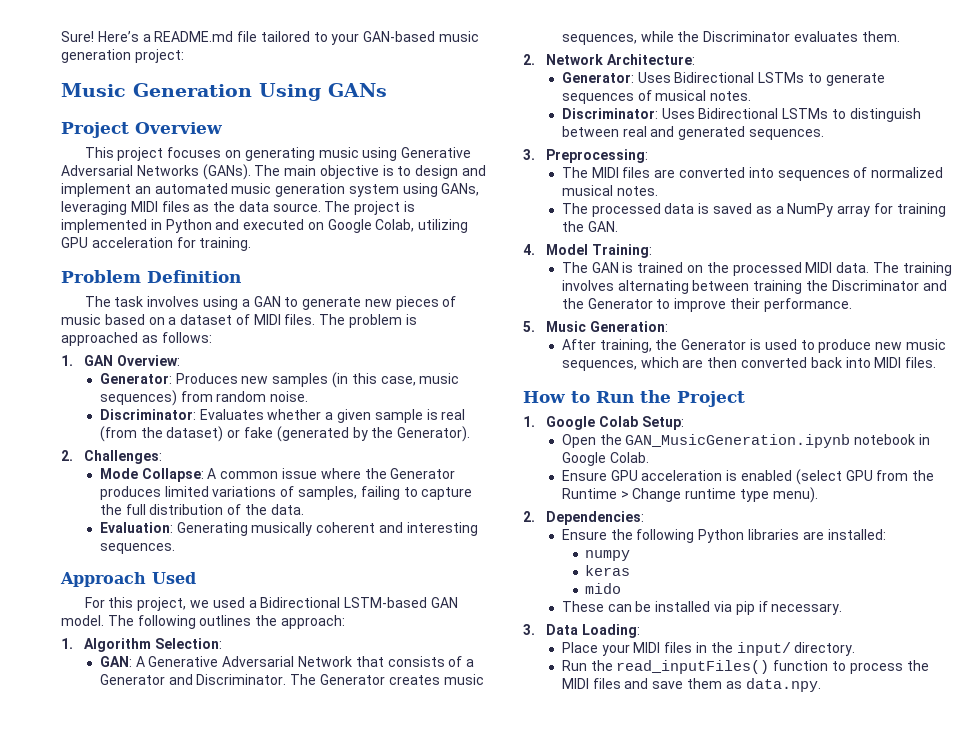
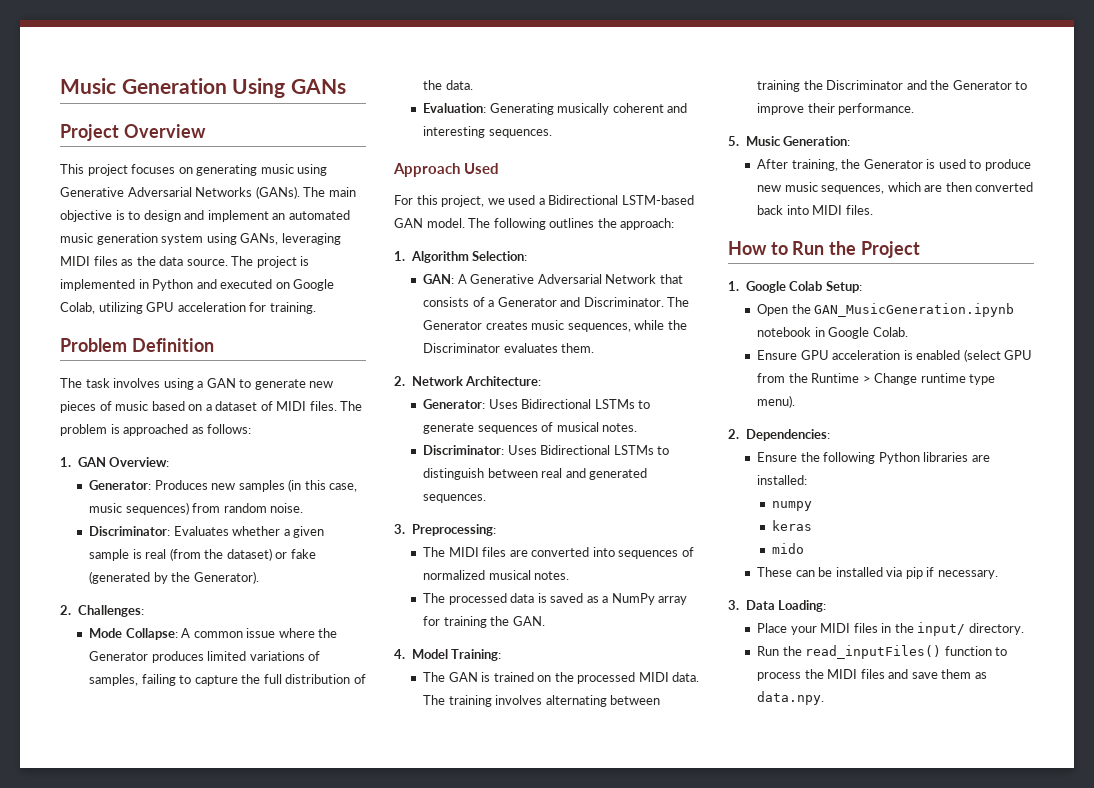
[61,31,480,45] [61,49,184,63] Sure! Here’s a README.md file tailored to your GAN-based music generation project: // -> (60, 86) none

